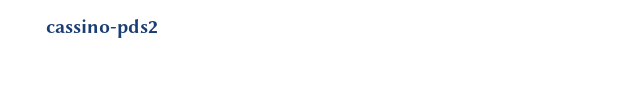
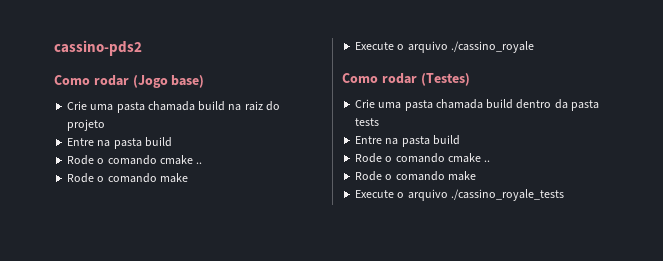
(158, 28) none -> [54,75,205,88] [67,101,280,113] [67,119,106,131] [67,137,172,149] [67,155,203,165] [67,173,188,183] [355,41,534,53] [342,73,470,86] [355,99,599,111] [355,118,380,126] [355,135,460,147] [355,153,491,163] [355,171,476,181] [355,189,564,201] // Como rodar (Jogo base) // Crie uma pasta chamada build na raiz do projeto // Entre na pasta build // Rode o comando cmake .. // Rode o comando make // Execute o arquivo ./cassino_royale // Como rodar (Testes) // Crie uma pasta chamada build dentro da pasta tests // Entre na pasta build // Rode o comando cmake .. // Rode o comando make // Execute o arquivo ./cassino_royale_tests

